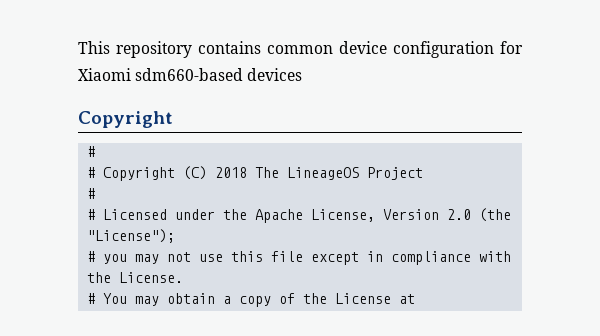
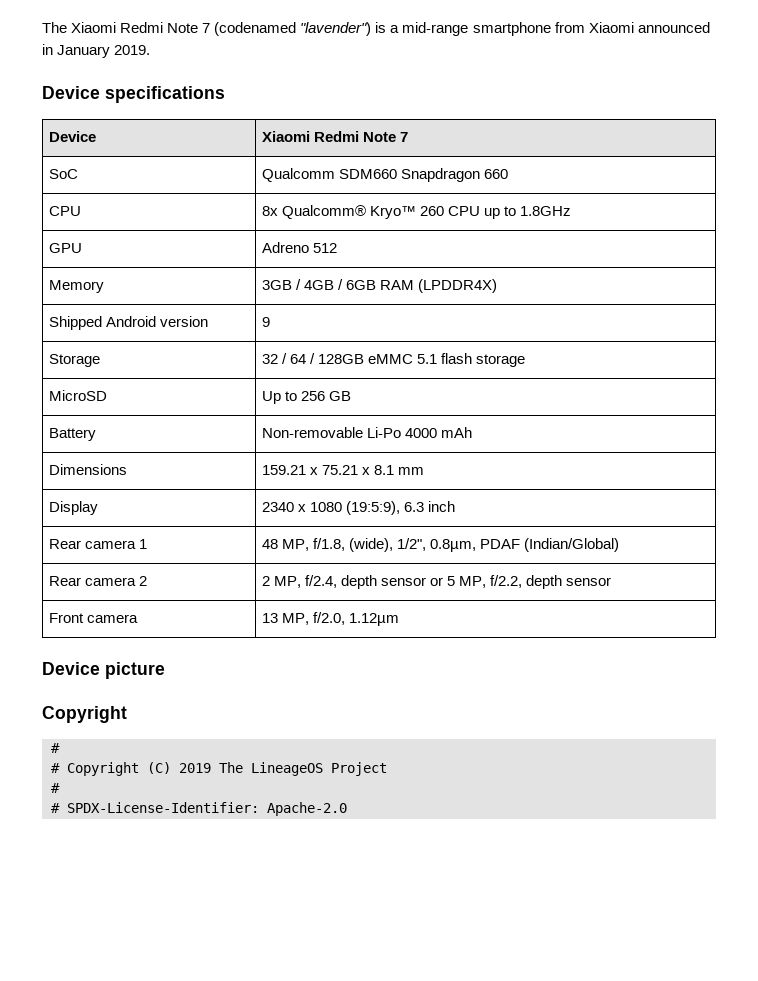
[78,41,523,58] [78,68,303,81] This repository contains common device configuration for Xiaomi sdm660-based devices -> [42,22,710,36] [42,44,151,58] [42,86,225,103] [48,131,96,142] [261,131,409,142] [48,169,78,179] [261,168,509,182] [48,206,81,216] [261,205,572,219] [48,243,82,253] [261,242,337,253] [48,280,104,293] [261,279,498,293] [48,316,209,330] [261,317,270,327] [48,354,100,367] [261,353,526,367] [48,390,107,401] [261,391,352,404] [48,428,96,441] [261,427,473,438] [48,464,127,475] [261,465,425,475] [48,501,98,515] [261,501,456,515] [48,539,148,549] [261,538,620,552] [48,576,148,586] [261,575,612,589] [48,613,138,623] [261,612,400,626] [42,662,165,679] The Xiaomi Redmi Note 7 (codenamed "lavender") is a mid-range smartphone from Xiaomi announced in January 2019. // Device specifications // Device | Xiaomi Redmi Note 7 // SoC | Qualcomm SDM660 Snapdragon 660 // CPU | 8x Qualcomm® Kryo™ 260 CPU up to 1.8GHz // GPU | Adreno 512 // Memory | 3GB / 4GB / 6GB RAM (LPDDR4X) // Shipped Android version | 9 // Storage | 32 / 64 / 128GB eMMC 5.1 flash storage // MicroSD | Up to 256 GB // Battery | Non-removable Li-Po 4000 mAh // Dimensions | 159.21 x 75.21 x 8.1 mm // Display | 2340 x 1080 (19:5:9), 6.3 inch // Rear camera 1 | 48 MP, f/1.8, (wide), 1/2", 0.8µm, PDAF (Indian/Global) // Rear camera 2 | 2 MP, f/2.4, depth sensor or 5 MP, f/2.2, depth sensor // Front camera | 13 MP, f/2.0, 1.12µm // Device picture
[215,167,248,178] 2018 -> [179,763,211,773] 2019
[103,208,512,223] [87,229,176,243] [87,251,512,265] [87,272,184,283] [87,293,416,307] Licensed under the Apache License, Version 2.0 (the "License"); // # you may not use this file except in compliance with the License. // # You may obtain a copy of the License at -> [67,802,347,816] SPDX-License-Identifier: Apache-2.0

